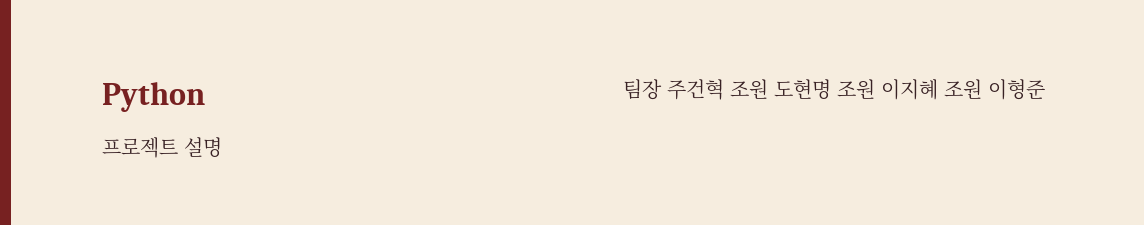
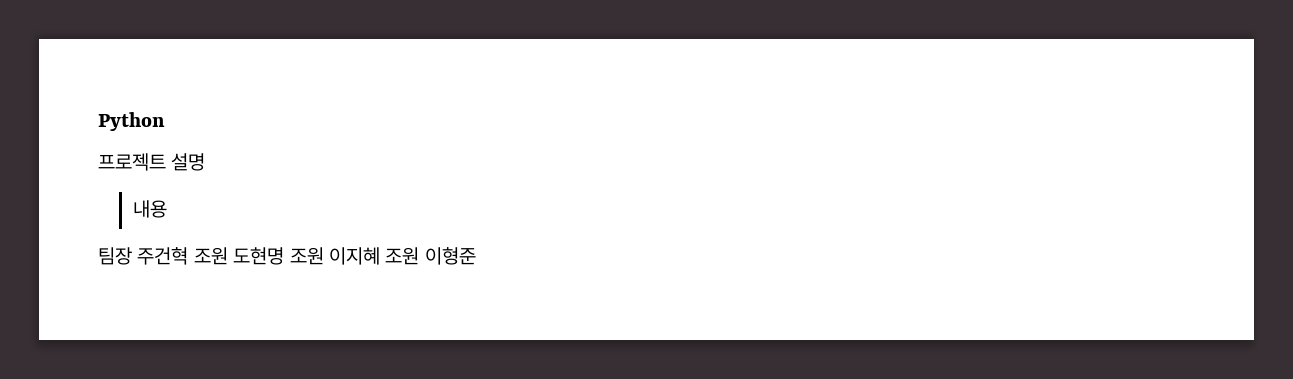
(222, 147) none -> [133,200,168,218] // 내용

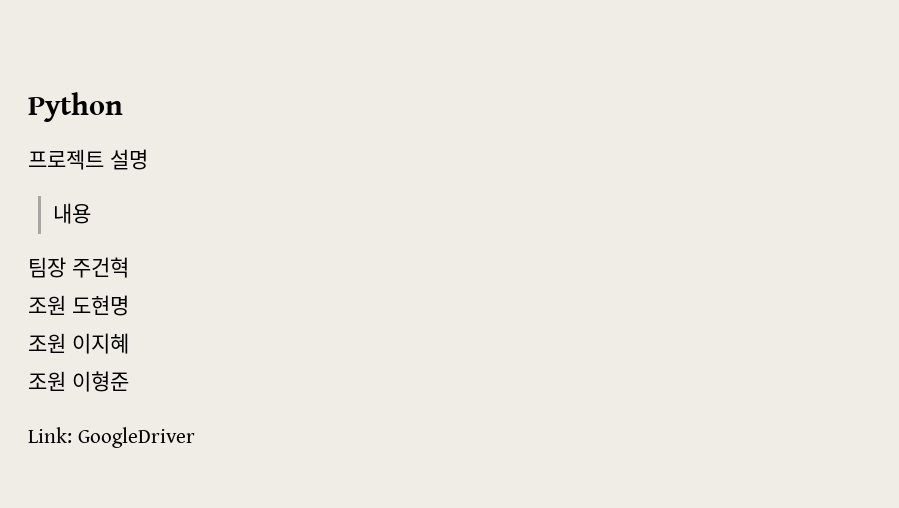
(189, 256) none -> (129, 267) //
(285, 256) none -> (129, 305) //
(380, 256) none -> (129, 343) //
(476, 256) none -> [28,427,195,448] // Link: GoogleDriver

